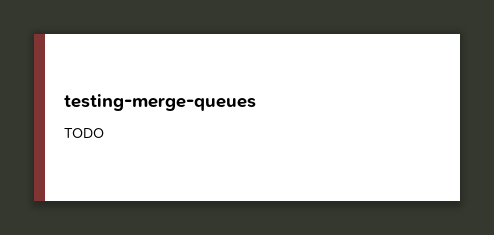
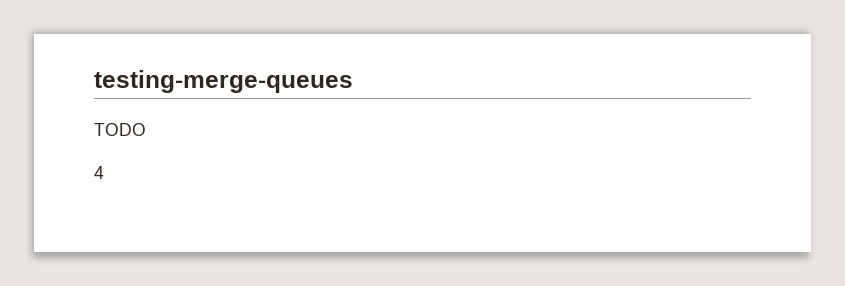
(104, 133) none -> [94,166,104,179] // 4

